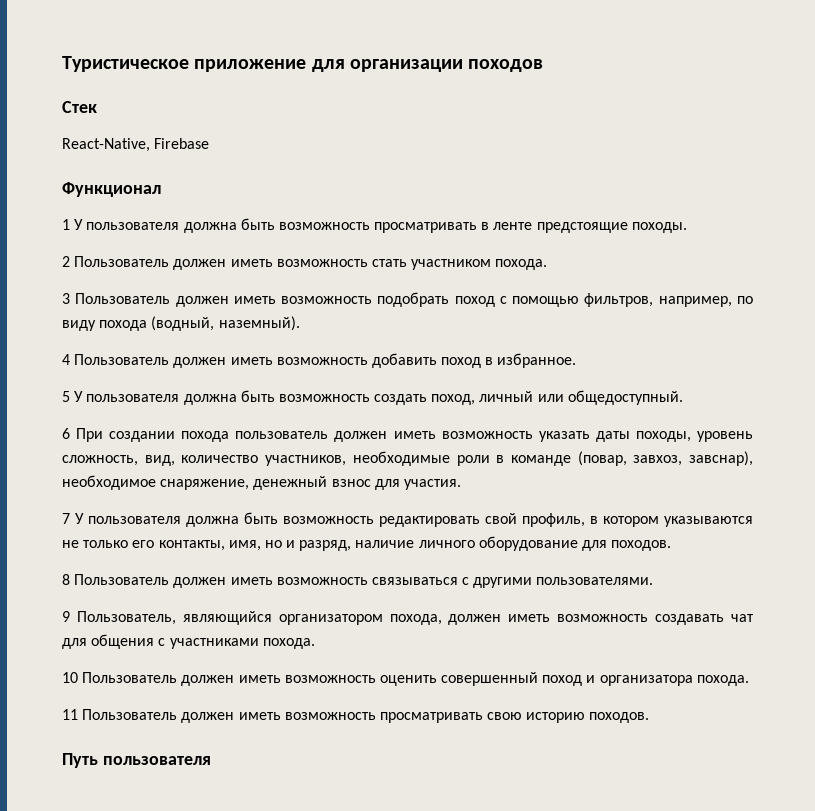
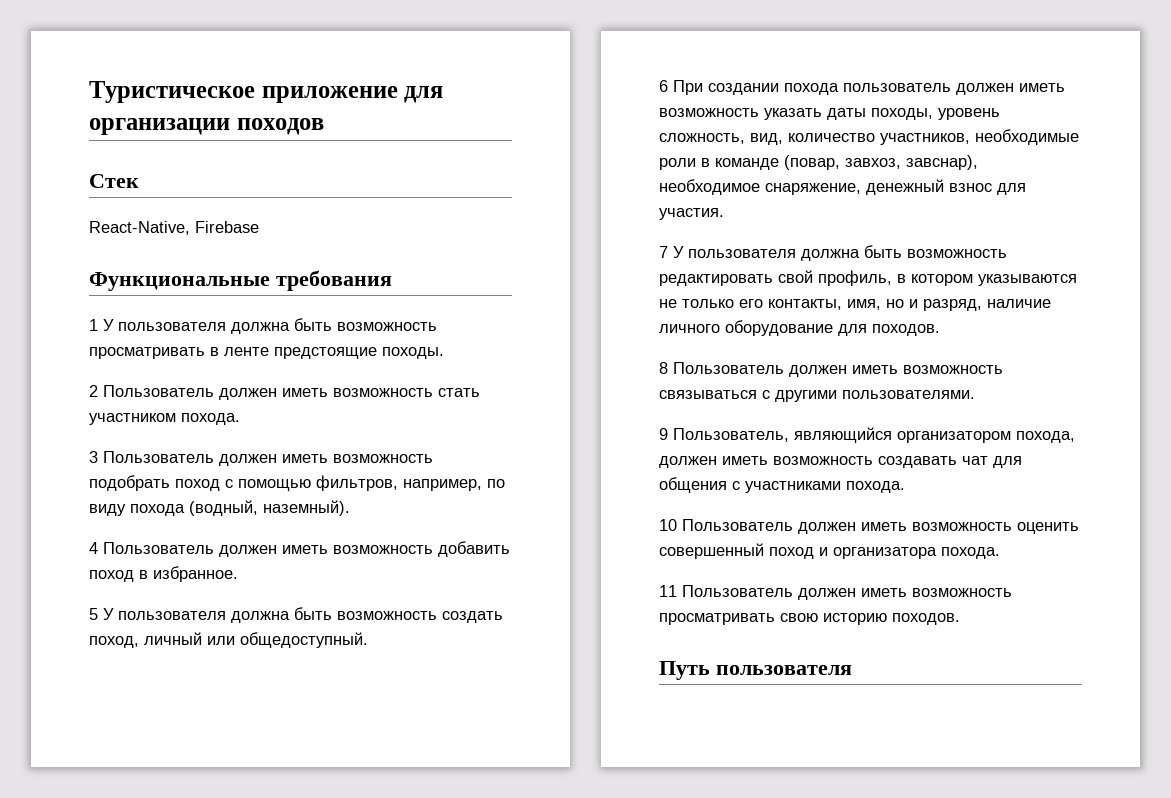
[62,182,161,197] Функционал -> [89,270,392,291] Функциональные требования

